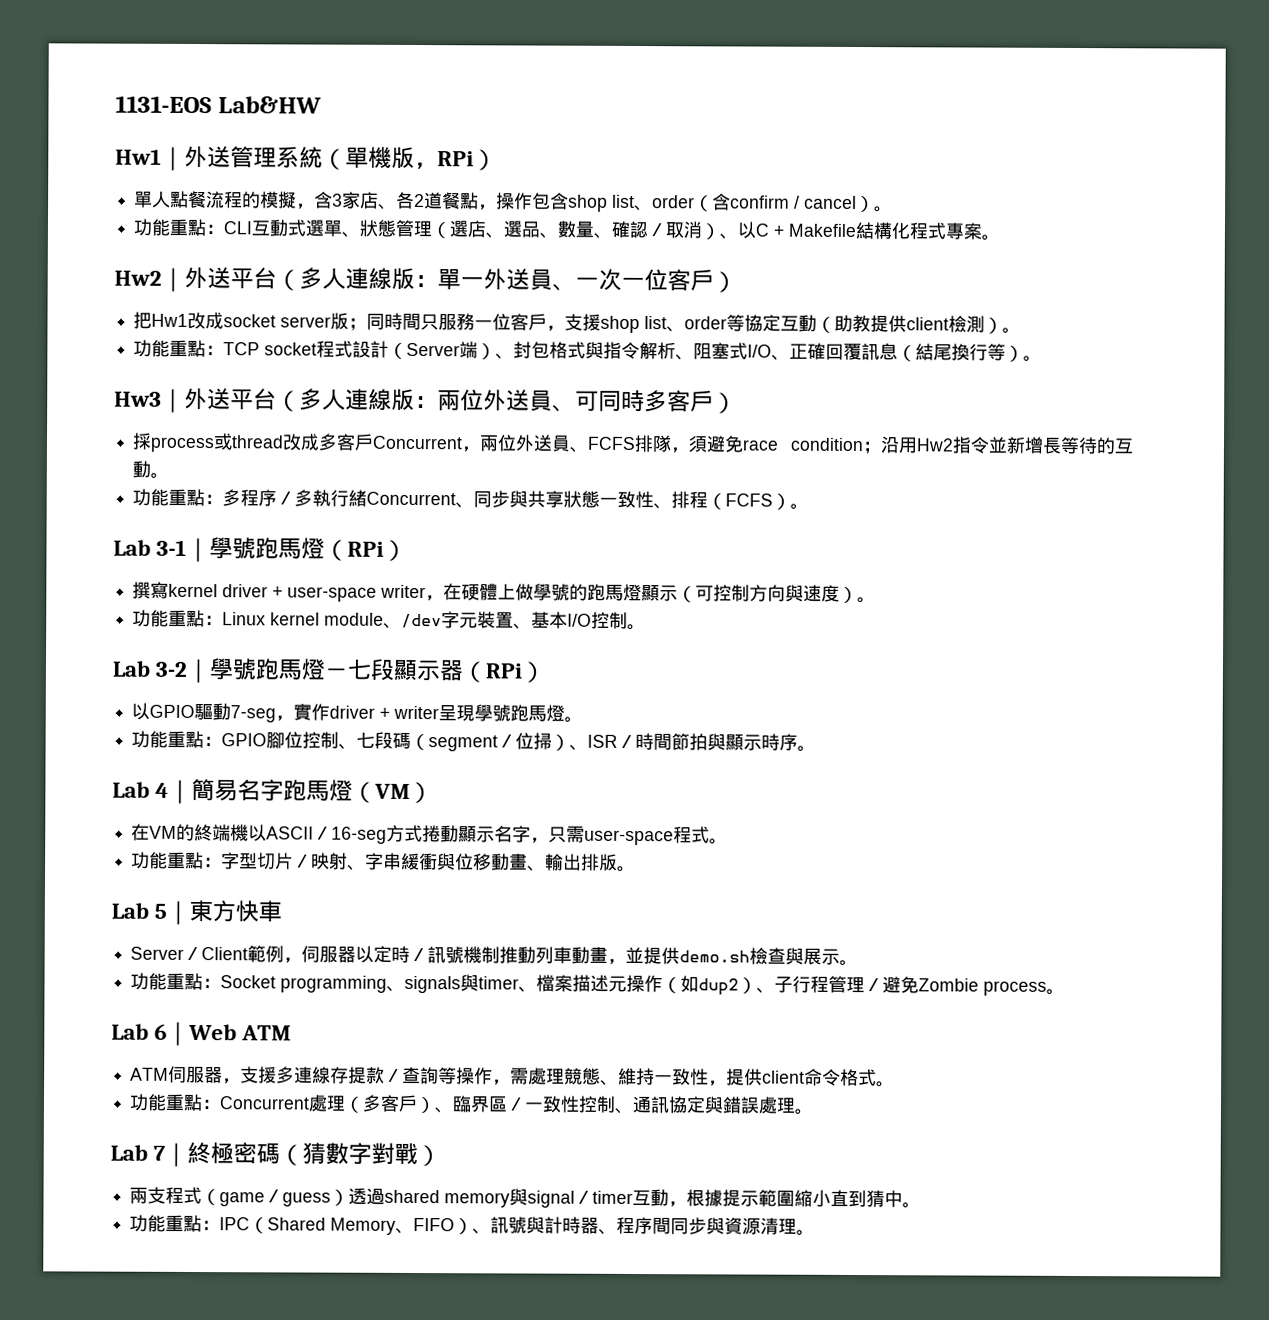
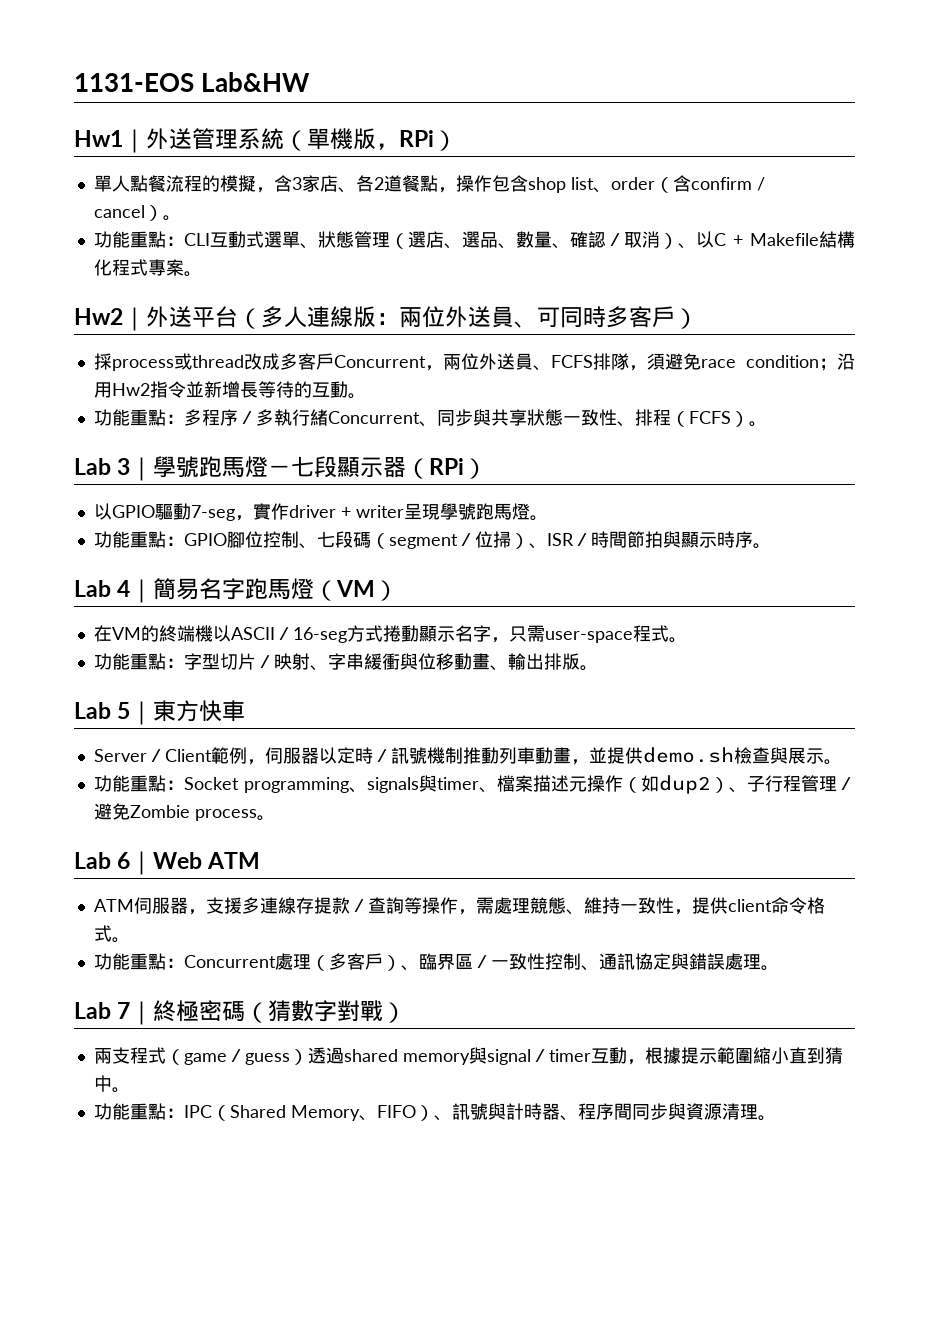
[437,268,737,293] [133,311,1022,334] [133,339,1043,362] [114,387,438,413] 單一外送員、一次一位客戶） // 把Hw1改成socket server版；同時間只服務一位客戶，支援shop list、order等協定互動（助教提供client檢測）。 // 功能重點：TCP socket程式設計（Server端）、封包格式與指令解析、阻塞式I/O、正確回覆訊息（結尾換行等）。 // Hw3｜外送平台（多人連線版： -> (399, 319) none
[156,537,408,563] [132,581,877,604] [132,609,647,631] [112,660,188,677] 3-1｜學號跑馬燈（RPi） // 撰寫kernel driver + user-space writer，在硬體上做學號的跑馬燈顯示（可控制方向與速度）。 // 功能重點：Linux kernel module、/dev字元裝置、基本I/O控制。 // Lab 3-2 -> [117,458,131,475] 3

